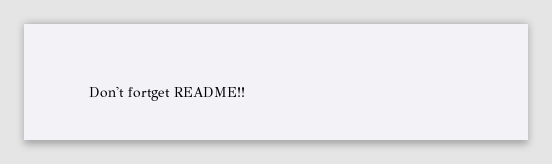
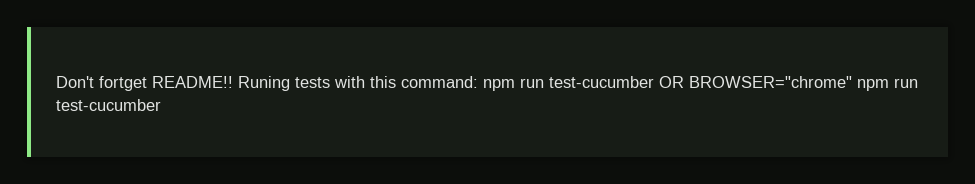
(245, 92) none -> [238,76,918,91] [56,99,161,111] Runing tests with this command: npm run test-cucumber OR BROWSER="chrome" npm run test-cucumber

